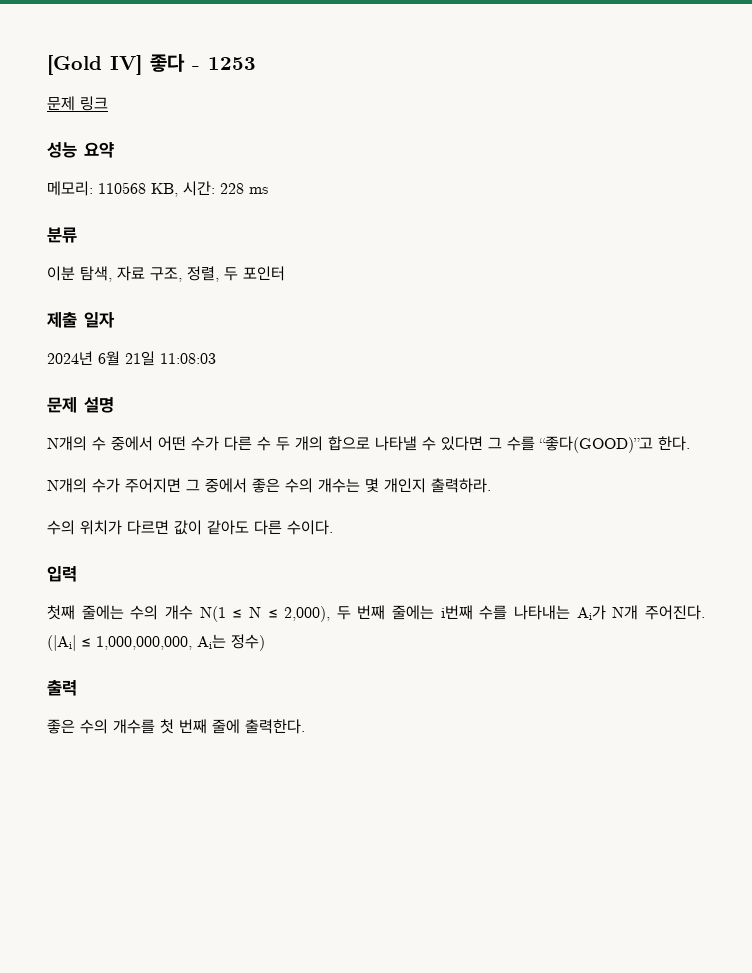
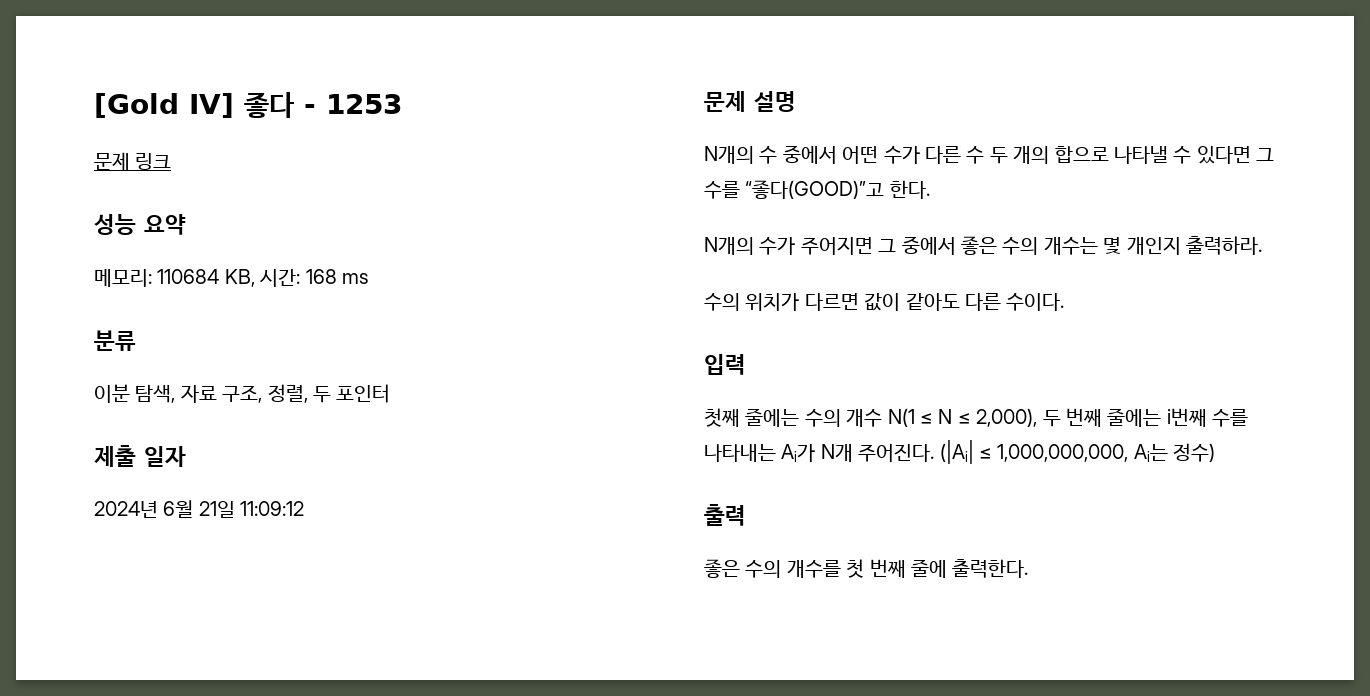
[98,182,146,194] 110568 -> [157,269,220,284] 110684
[220,183,244,194] 228 -> [305,269,337,284] 168
[160,353,216,364] 11:08:03 -> [240,501,305,516] 11:09:12

